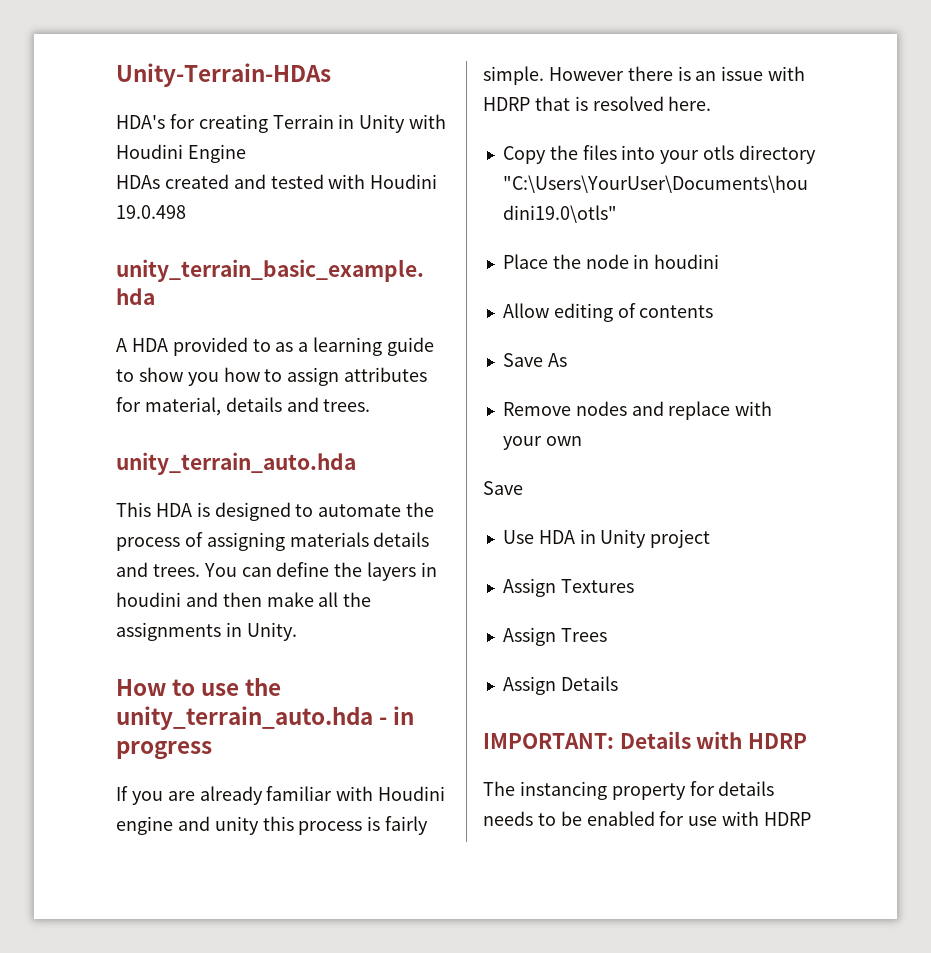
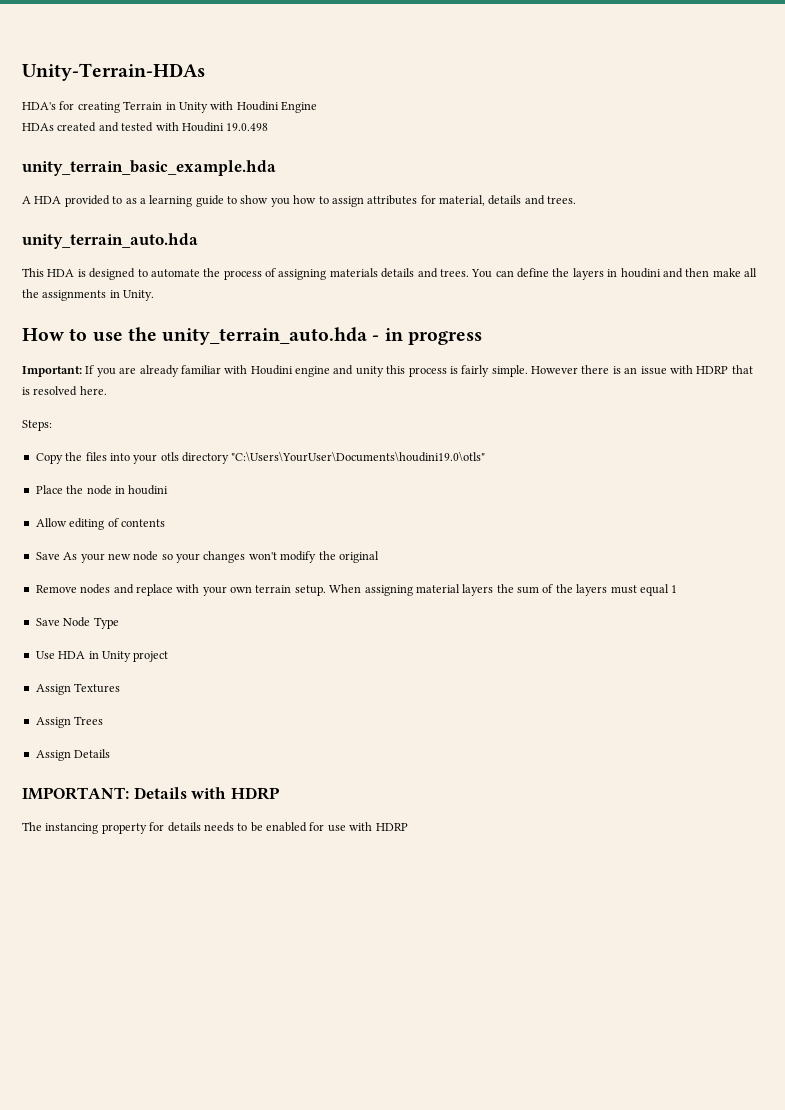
(212, 750) none -> [22,366,82,377] Important:
(712, 103) none -> [22,420,52,431] // Steps:
(567, 360) none -> [80,551,379,563] your new node so your changes won't modify the original
[483,481,523,495] // Save -> [255,584,678,596] [35,617,119,629] terrain setup. When assigning material layers the sum of the layers must equal 1 // Save Node Type

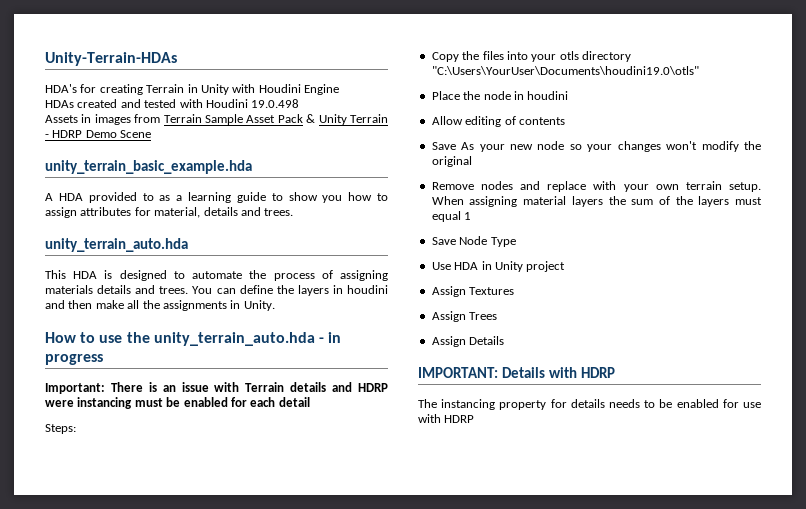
(269, 127) none -> [45,114,388,125] [45,130,152,138] // Assets in images from Terrain Sample Asset Pack & Unity Terrain - HDRP Demo Scene
[85,365,753,377] [22,386,107,396] If you are already familiar with Houdini engine and unity this process is fairly simple. However there is an issue with HDRP that is resolved here. -> [110,382,388,392] [45,397,310,409] There is an issue with Terrain details and HDRP were instancing must be enabled for each detail

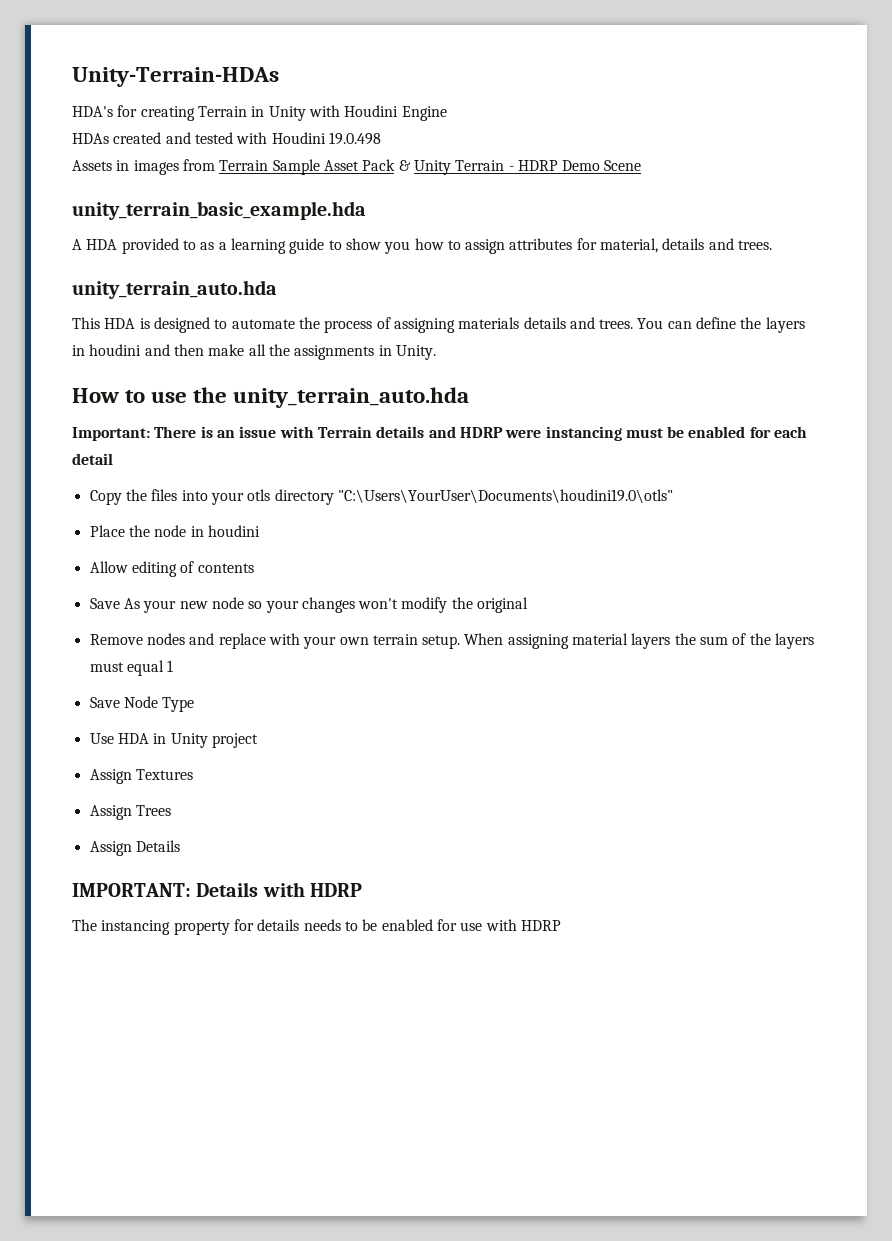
[318,332,342,343] [45,354,103,365] - in progress -> (470, 397) none
[45,424,76,434] // Steps: -> (113, 459) none

